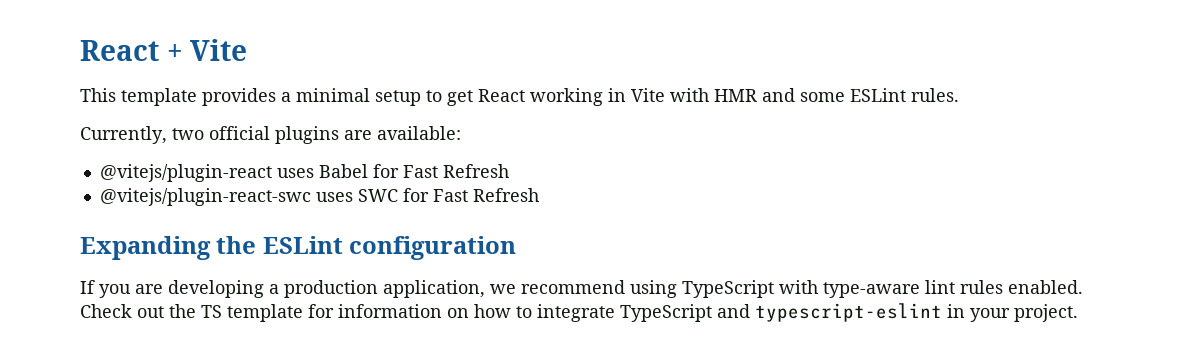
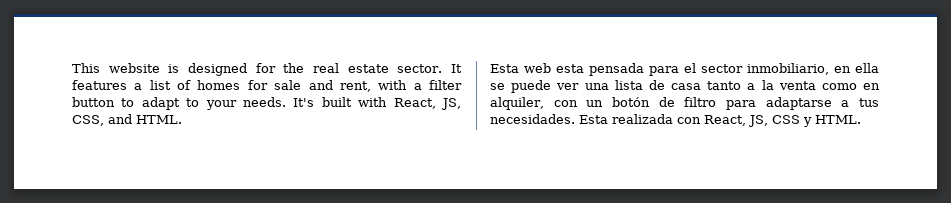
[80,39,248,61] [80,88,959,106] [80,126,461,144] [99,164,509,182] [99,188,539,206] [80,236,517,260] [80,280,1083,298] [80,303,1078,322] React + Vite // This template provides a minimal setup to get React working in Vite with HMR and some ESLint rules. // Currently, two official plugins are available: // @vitejs/plugin-react uses Babel for Fast Refresh // @vitejs/plugin-react-swc uses SWC for Fast Refresh // Expanding the ESLint configuration // If you are developing a production application, we recommend using TypeScript with type-aware lint rules enabled. Check out the TS template for information on how to integrate TypeScript and typescript-eslint in your project. -> [72,63,462,76] [72,80,463,92] [72,97,461,110] [72,114,182,126] [490,63,879,76] [490,80,880,93] [490,97,879,110] [490,114,861,127] This website is designed for the real estate sector. It features a list of homes for sale and rent, with a filter button to adapt to your needs. It's built with React, JS, CSS, and HTML. // Esta web esta pensada para el sector inmobiliario, en ella se puede ver una lista de casa tanto a la venta como en alquiler, con un botón de filtro para adaptarse a tus necesidades. Esta realizada con React, JS, CSS y HTML.

